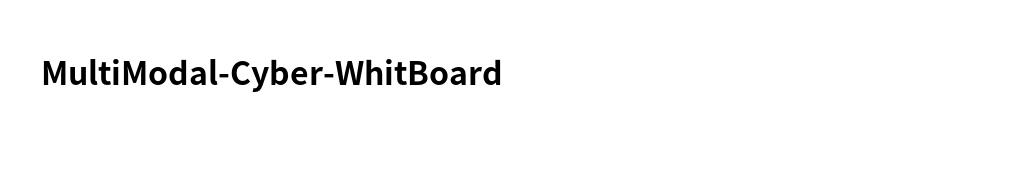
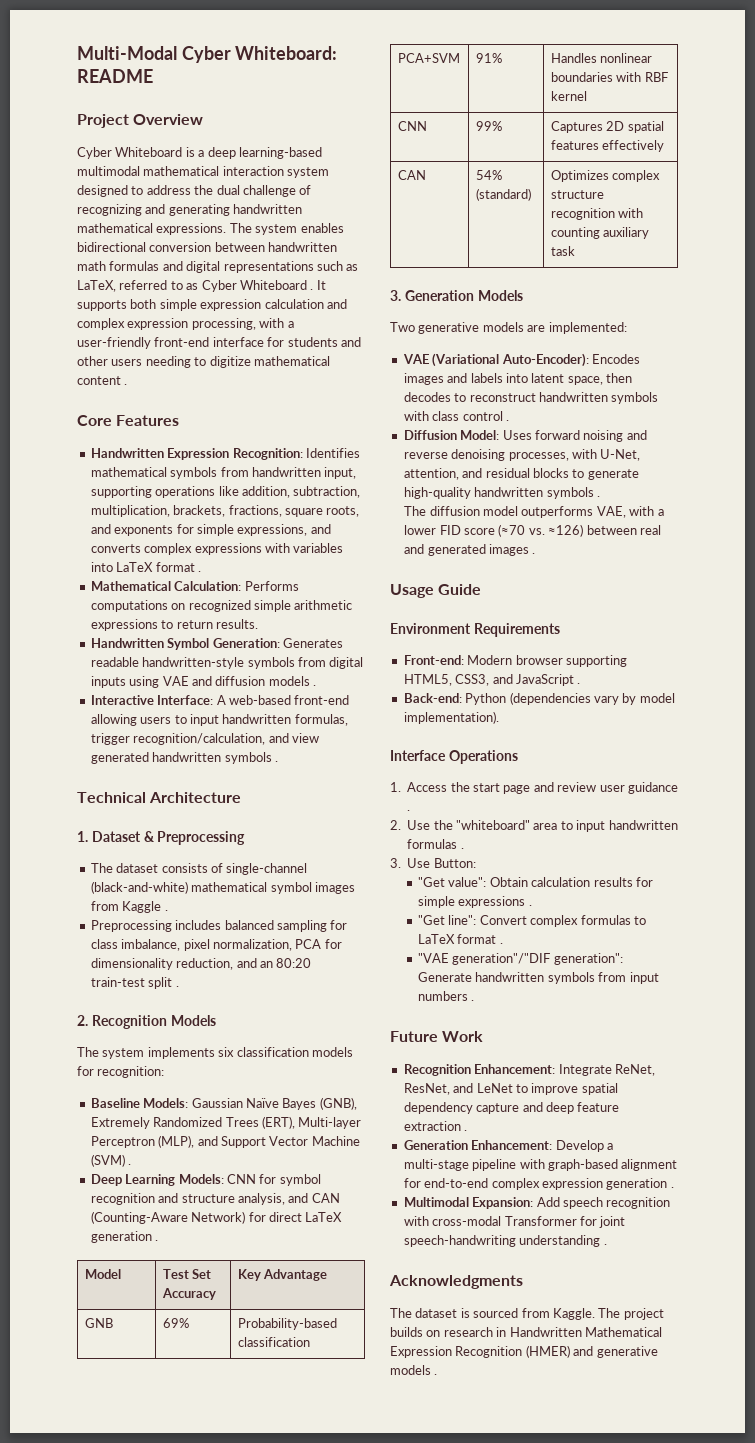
[41,59,503,92] MultiModal-Cyber-WhitBoard -> [77,46,338,63] [77,69,153,83] [77,114,204,128] [77,147,322,159] [77,166,330,178] [77,185,312,197] [77,204,303,216] [77,223,344,235] [77,242,338,252] [77,261,359,273] [77,280,326,292] [77,299,347,311] [77,318,294,330] [77,337,361,349] [77,356,330,368] [77,376,128,385] [77,415,180,426] [90,448,360,460] [90,467,357,479] [90,486,361,498] [90,505,360,517] [90,524,331,536] [90,543,344,555] [90,562,201,572] [90,581,299,591] [90,600,353,612] [90,619,258,631] [90,638,343,650] [90,657,364,669] [90,676,316,688] [90,695,350,705] [90,714,348,726] [90,733,319,745] [90,752,278,764] [77,792,242,803] [77,831,246,845] [90,863,308,875] [90,881,355,894] [90,901,168,913] [90,920,348,932] [90,939,342,951] [90,958,312,970] [90,977,179,989] [77,1015,216,1029] [77,1047,353,1059] [77,1066,165,1078] [90,1097,357,1110] [90,1116,362,1129] [90,1135,360,1148] [90,1154,132,1167] [90,1174,321,1186] [90,1193,340,1205] [90,1211,343,1224] [90,1231,159,1243] [84,1269,121,1279] [162,1269,212,1279] [161,1288,216,1300] [237,1269,328,1281] [84,1318,113,1328] [162,1318,189,1328] [237,1318,337,1330] [237,1337,310,1347] [397,53,460,63] [475,53,502,63] [550,53,653,63] [550,72,668,82] [550,91,587,101] [397,121,427,131] [475,121,502,131] [550,121,664,133] [550,140,665,152] [397,170,426,180] [475,170,502,180] [475,188,531,201] [550,170,661,182] [550,190,604,199] [550,208,644,220] [550,227,650,239] [550,246,575,256] [390,290,523,301] [390,322,627,334] [402,353,640,367] [403,373,632,385] [403,392,659,404] [403,411,509,421] [403,430,647,442] [403,449,641,461] [403,468,639,480] [403,487,600,499] [404,506,664,518] [404,524,661,537] [404,544,536,556] [390,584,482,598] [390,623,560,637] [403,655,627,667] [403,674,581,686] [403,692,675,705] [403,711,499,724] [390,750,518,764] [390,782,678,794] [407,810,411,811] [390,820,678,832] [407,839,464,849] [390,858,476,868] [418,877,653,887] [418,896,532,908] [418,915,646,927] [418,934,503,944] [418,953,623,965] [418,972,659,984] [418,991,475,1001] [390,1031,484,1042] [403,1064,655,1076] [403,1083,618,1095] [403,1102,620,1114] [403,1121,468,1131] [403,1140,613,1152] [403,1159,678,1171] [403,1178,674,1190] [403,1197,671,1209] [403,1216,626,1228] [403,1235,607,1247] [389,1275,523,1289] [390,1308,664,1320] [390,1327,662,1337] [390,1345,658,1358] [390,1365,438,1375] Multi-Modal Cyber Whiteboard: README // Project Overview // Cyber Whiteboard is a deep learning-based multimodal mathematical interaction system designed to address the dual challenge of recognizing and generating handwritten mathematical expressions. The system enables bidirectional conversion between handwritten math formulas and digital representations such as LaTeX, referred to as Cyber Whiteboard . It supports both simple expression calculation and complex expression processing, with a user-friendly front-end interface for students and other users needing to digitize mathematical content . // Core Features // Handwritten Expression Recognition: Identifies mathematical symbols from handwritten input, supporting operations like addition, subtraction, multiplication, brackets, fractions, square roots, and exponents for simple expressions, and converts complex expressions with variables into LaTeX format . // Mathematical Calculation: Performs computations on recognized simple arithmetic expressions to return results. // Handwritten Symbol Generation: Generates readable handwritten-style symbols from digital inputs using VAE and diffusion models . // Interactive Interface: A web-based front-end allowing users to input handwritten formulas, trigger recognition/calculation, and view generated handwritten symbols . // Technical Architecture // 1. Dataset & Preprocessing // The dataset consists of single-channel (black-and-white) mathematical symbol images from Kaggle . // Preprocessing includes balanced sampling for class imbalance, pixel normalization, PCA for dimensionality reduction, and an 80:20 train-test split . // 2. Recognition Models // The system implements six classification models for recognition: // Baseline Models: Gaussian Naïve Bayes (GNB), Extremely Randomized Trees (ERT), Multi-layer Perceptron (MLP), and Support Vector Machine (SVM) . // Deep Learning Models: CNN for symbol recognition and structure analysis, and CAN (Counting-Aware Network) for direct LaTeX generation . // Model | Test Set Accuracy | Key Advantage // GNB | 69% | Probability-based classification // PCA+SVM | 91% | Handles nonlinear boundaries with RBF kernel // CNN | 99% | Captures 2D spatial features effectively // CAN | 54% (standard) | Optimizes complex structure recognition with counting auxiliary task // 3. Generation Models // Two generative models are implemented: // VAE (Variational Auto-Encoder): Encodes images and labels into latent space, then decodes to reconstruct handwritten symbols with class control . // Diffusion Model: Uses forward noising and reverse denoising processes, with U-Net, attention, and residual blocks to generate high-quality handwritten symbols . // The diffusion model outperforms VAE, with a lower FID score (≈70 vs. ≈126) between real and generated images . // Usage Guide // Environment Requirements // Front-end: Modern browser supporting HTML5, CSS3, and JavaScript . // Back-end: Python (dependencies vary by model implementation). // Interface Operations // 1. Access the start page and review user guidance . // 2. Use the "whiteboard" area to input handwritten formulas . // 3. Use Button: // "Get value": Obtain calculation results for simple expressions . // "Get line": Convert complex formulas to LaTeX format . // "VAE generation"/"DIF generation": Generate handwritten symbols from input numbers . // Future Work // Recognition Enhancement: Integrate ReNet, ResNet, and LeNet to improve spatial dependency capture and deep feature extraction . // Generation Enhancement: Develop a multi-stage pipeline with graph-based alignment for end-to-end complex expression generation . // Multimodal Expansion: Add speech recognition with cross-modal Transformer for joint speech-handwriting understanding . // Acknowledgments // The dataset is sourced from Kaggle. The project builds on research in Handwritten Mathematical Expression Recognition (HMER) and generative models .

